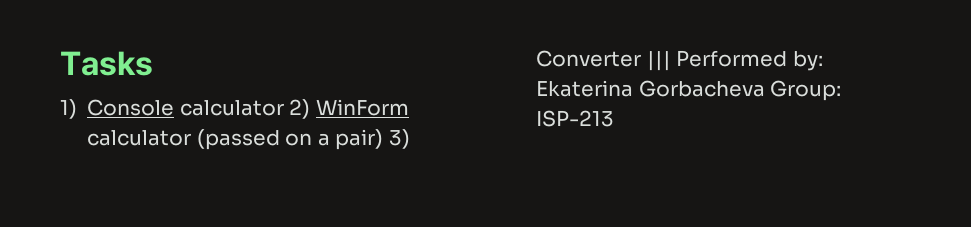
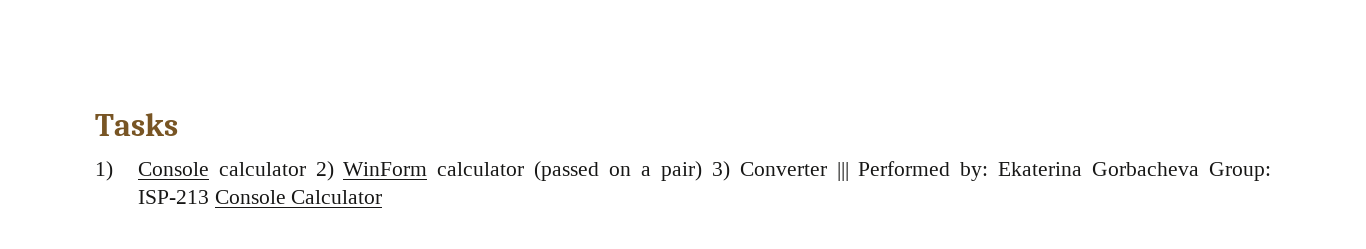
(615, 118) none -> [214,190,383,204] Console Calculator

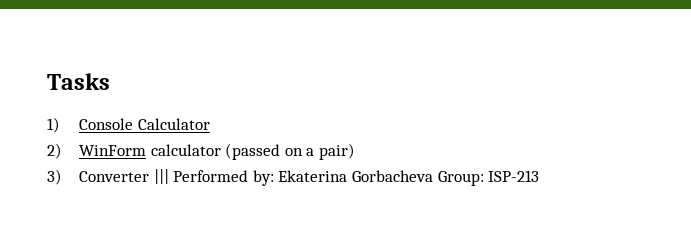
[218,162,306,176] calculator -> [137,118,210,130] Calculator //
(702, 171) none -> (356, 151) //
[214,190,383,204] Console Calculator -> (540, 176) none

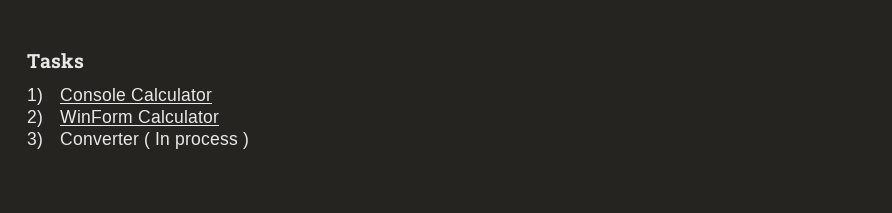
[150,143,356,160] [47,169,540,186] calculator (passed on a pair) // 3) Converter ||| Performed by: Ekaterina Gorbacheva Group: ISP-213 -> [138,110,220,123] [27,132,250,149] Calculator // 3) Converter ( In process )

